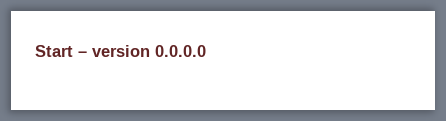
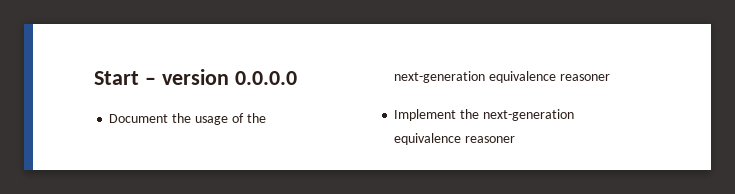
(206, 51) none -> [109,113,266,125] [394,71,610,83] [394,109,574,121] [394,133,516,145] // Document the usage of the next-generation equivalence reasoner // Implement the next-generation equivalence reasoner

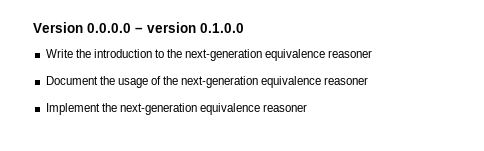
[94,69,297,85] Start – version 0.0.0.0 -> [33,22,244,33] [45,49,373,61] Version 0.0.0.0 – version 0.1.0.0 // Write the introduction to the next-generation equivalence reasoner

